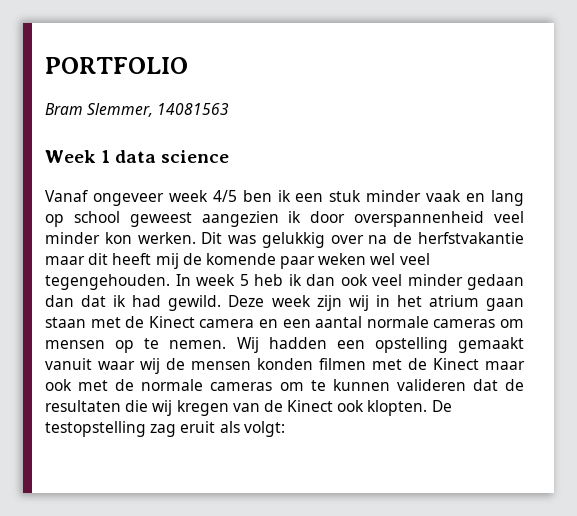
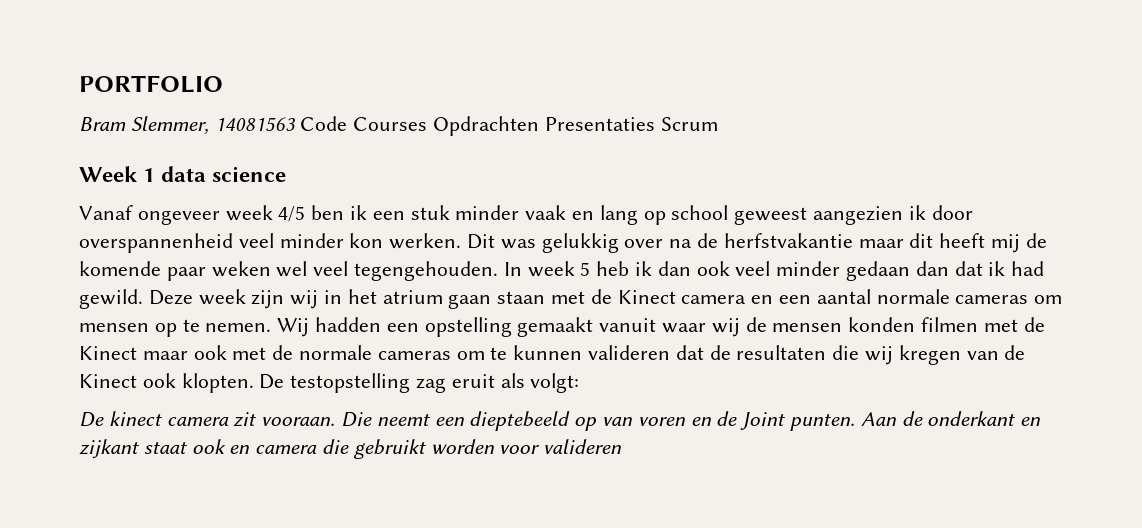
(230, 109) none -> [300,116,718,136] Code Courses Opdrachten Presentaties Scrum
(285, 429) none -> [79,411,1042,431] [79,439,623,459] // De kinect camera zit vooraan. Die neemt een dieptebeeld op van voren en de Joint punten. Aan de onderkant en zijkant staat ook en camera die gebruikt worden voor valideren

